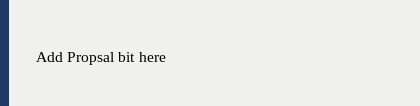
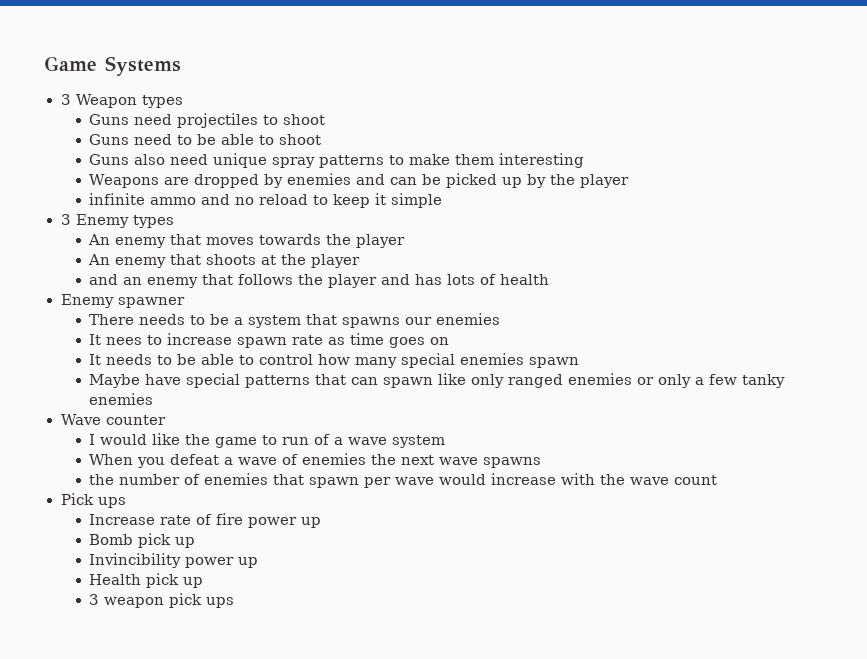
[36,52,166,65] Add Propsal bit here -> [44,56,181,76] [60,94,184,108] [89,113,326,128] [89,134,322,145] [89,153,585,168] [89,173,630,188] [89,193,443,208] [60,214,174,228] [88,234,406,248] [88,254,361,268] [89,274,550,288] [60,294,185,308] [89,313,501,328] [89,333,450,348] [89,353,580,368] [89,373,786,388] [89,393,154,405] [60,414,167,425] [89,433,446,448] [89,453,542,468] [89,473,718,488] [60,493,126,508] [89,513,322,528] [89,533,196,548] [89,553,259,568] [89,573,204,588] [89,593,235,608] Game Systems // 3 Weapon types // Guns need projectiles to shoot // Guns need to be able to shoot // Guns also need unique spray patterns to make them interesting // Weapons are dropped by enemies and can be picked up by the player // infinite ammo and no reload to keep it simple // 3 Enemy types // An enemy that moves towards the player // An enemy that shoots at the player // and an enemy that follows the player and has lots of health // Enemy spawner // There needs to be a system that spawns our enemies // It nees to increase spawn rate as time goes on // It needs to be able to control how many special enemies spawn // Maybe have special patterns that can spawn like only ranged enemies or only a few tanky enemies // Wave counter // I would like the game to run of a wave system // When you defeat a wave of enemies the next wave spawns // the number of enemies that spawn per wave would increase with the wave count // Pick ups // Increase rate of fire power up // Bomb pick up // Invincibility power up // Health pick up // 3 weapon pick ups

